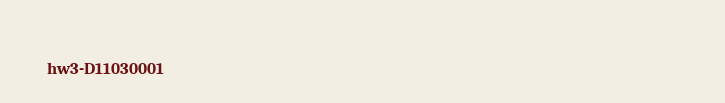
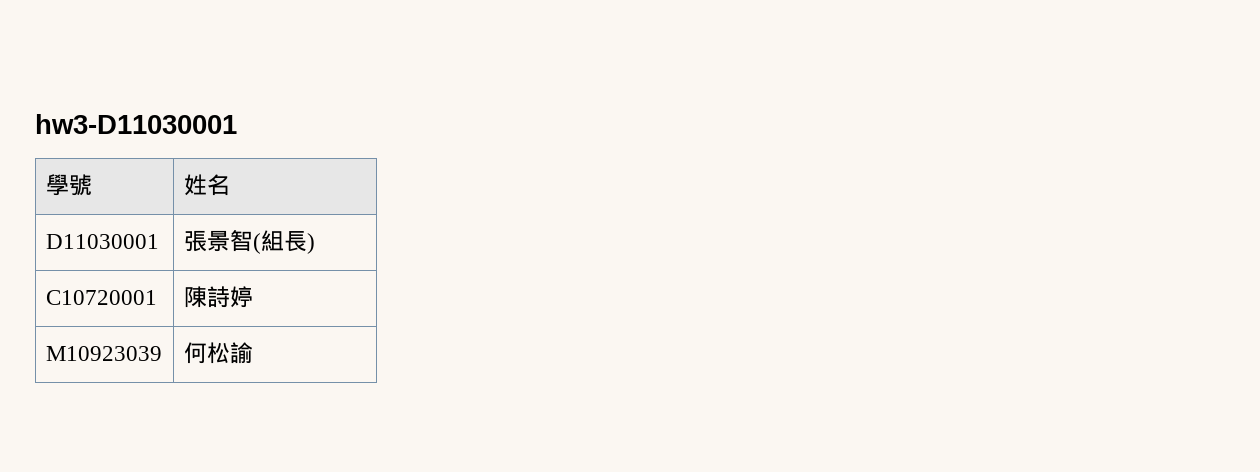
(164, 68) none -> [45,174,92,196] [183,174,230,196] [45,234,159,249] [183,230,315,254] [45,290,157,305] [183,286,253,308] [45,346,162,361] [183,342,253,364] // 學號 | 姓名 // D11030001 | 張景智(組長) // C10720001 | 陳詩婷 // M10923039 | 何松諭

